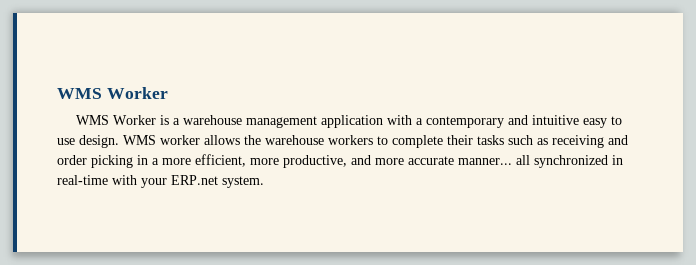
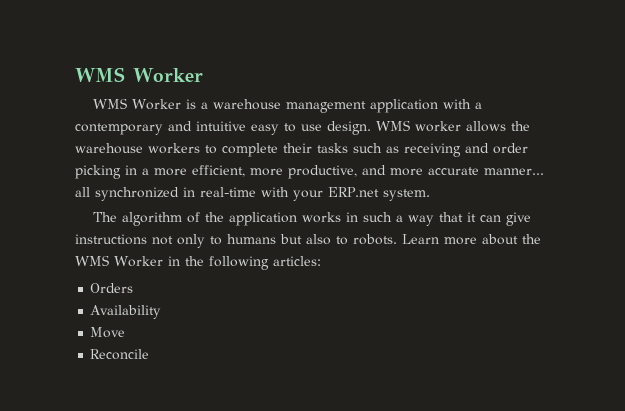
(264, 182) none -> [93,212,532,226] [75,234,541,248] [75,255,321,270] [90,283,134,293] [90,305,162,319] [90,327,126,338] [90,349,150,360] // The algorithm of the application works in such a way that it can give instructions not only to humans but also to robots. Learn more about the WMS Worker in the following articles: // Orders // Availability // Move // Reconcile

